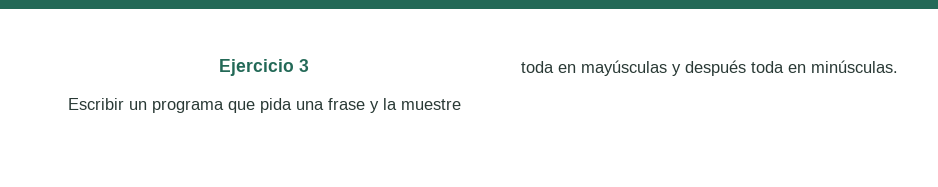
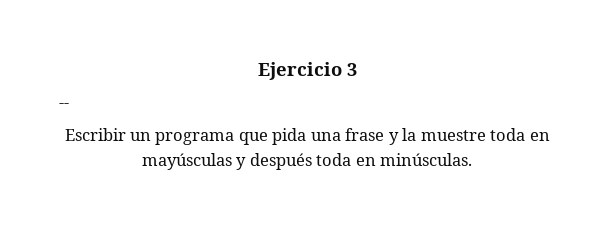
(309, 65) none -> [59,103,69,108] // --

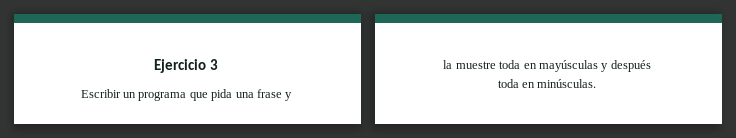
[59,103,69,108] // -- -> (218, 64) none

